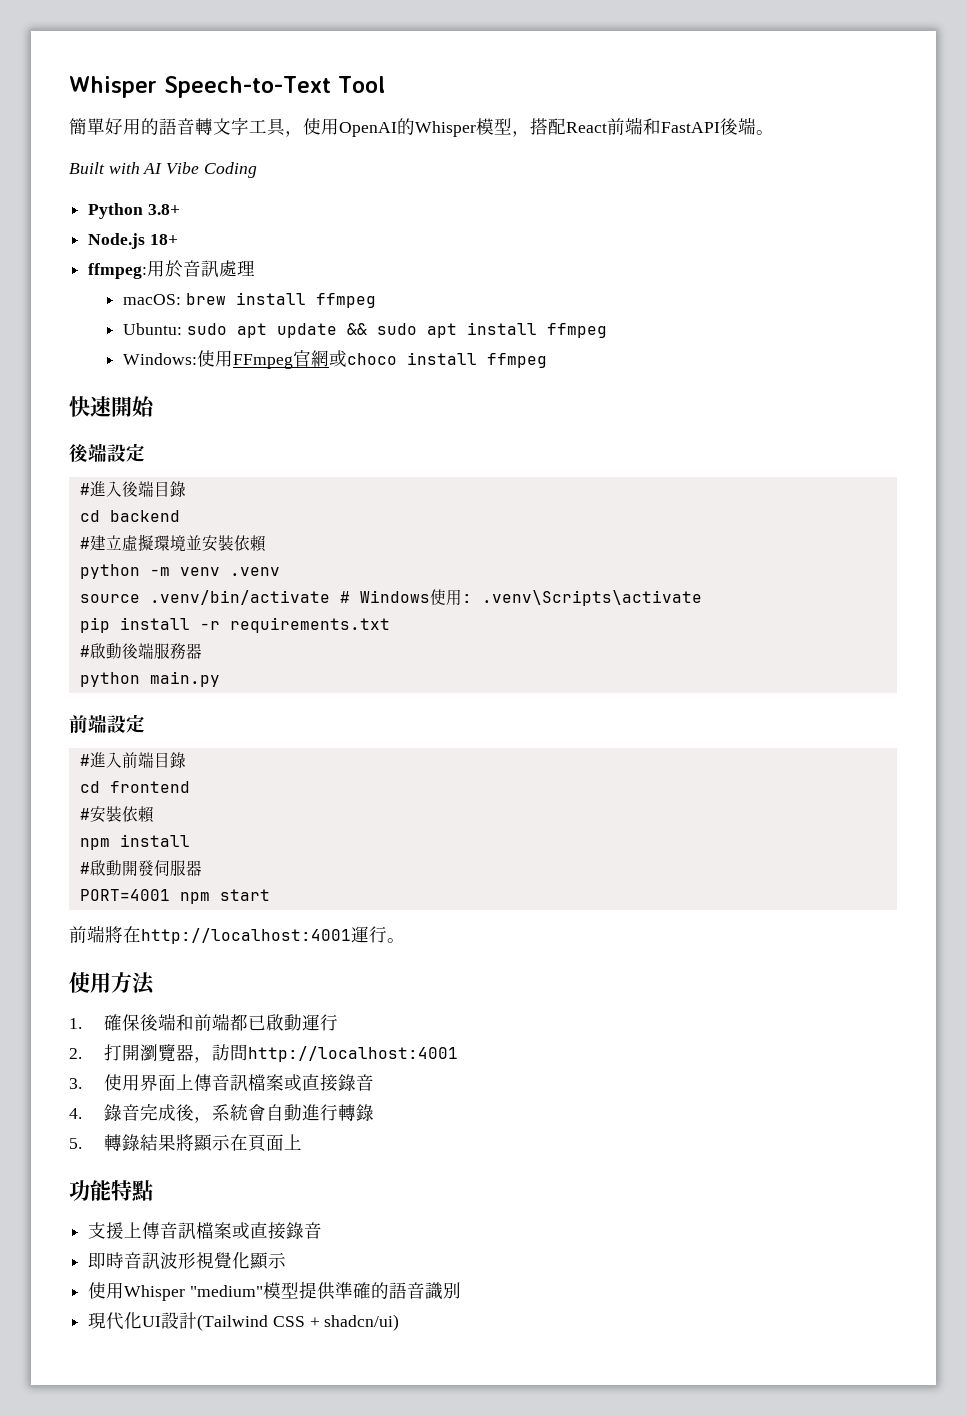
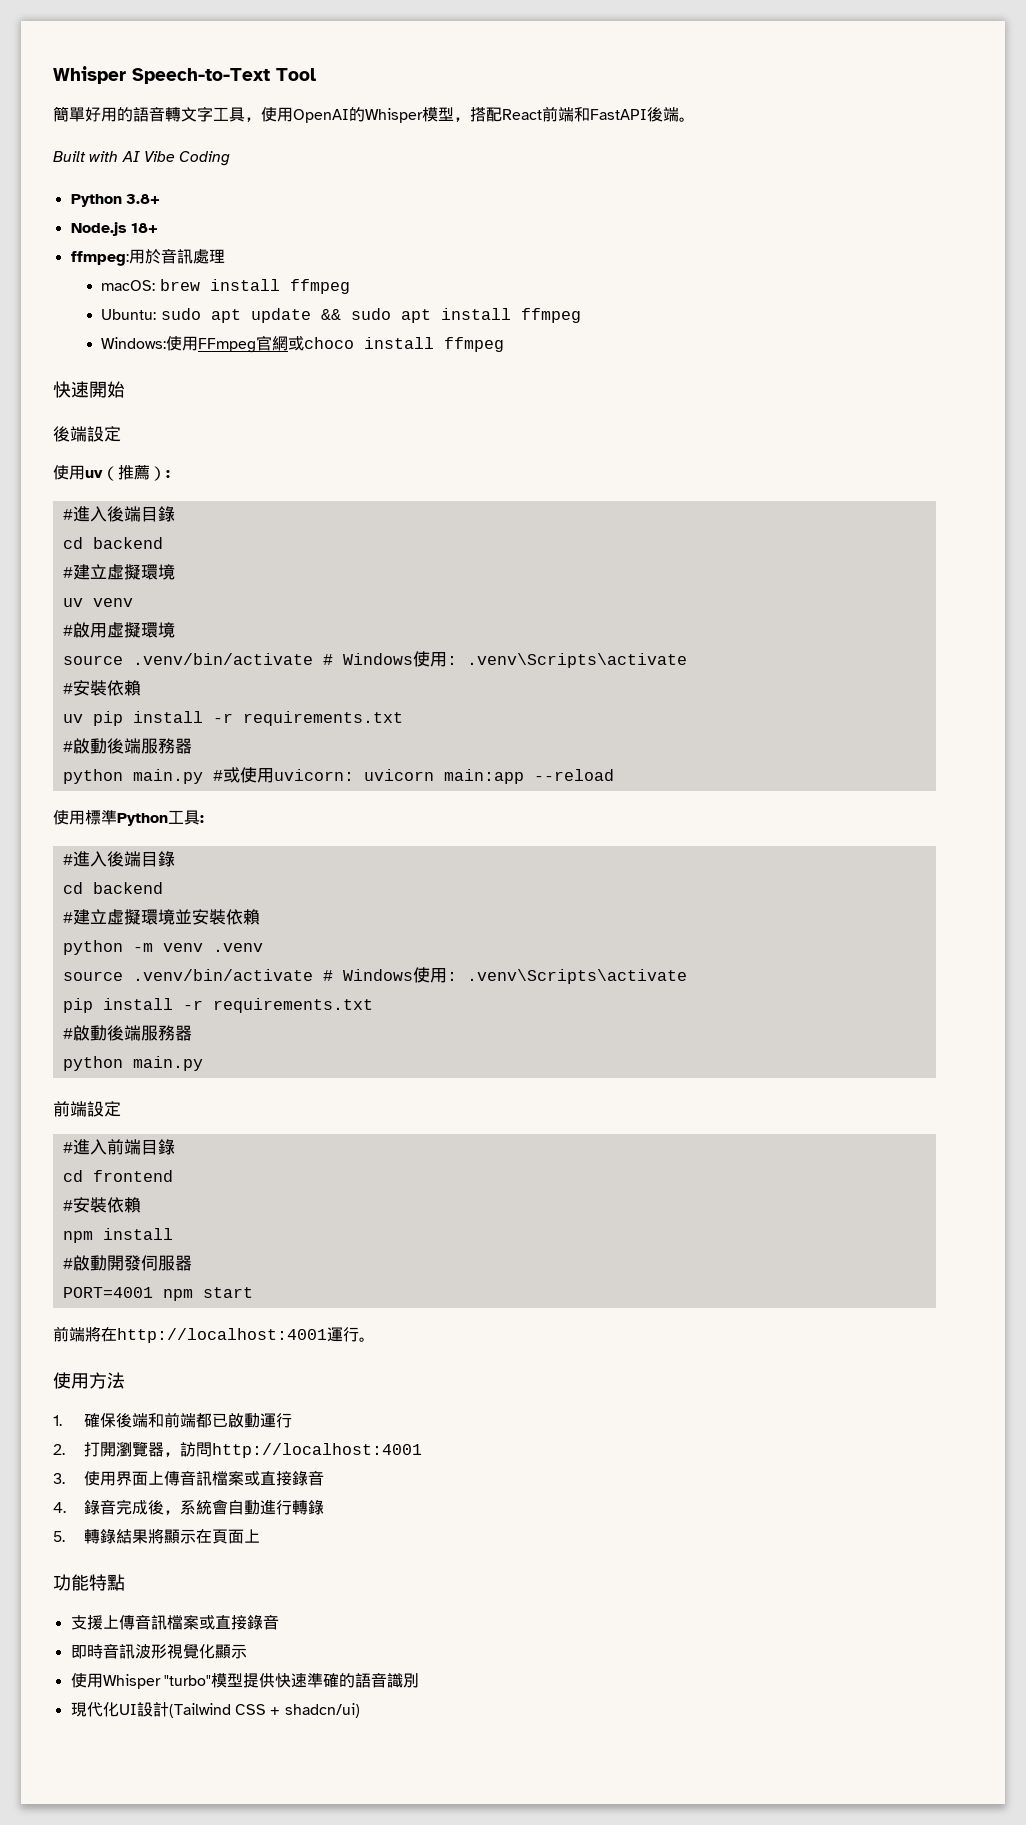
(145, 452) none -> [53,465,170,481] [62,506,175,522] [62,537,163,549] [62,564,175,580] [62,598,133,607] [62,622,175,638] [62,651,687,668] [62,680,141,696] [62,711,403,726] [62,738,192,754] [62,767,614,784] [53,809,204,826] // 使用uv（推薦）: // #進入後端目錄 // cd backend // #建立虛擬環境 // uv venv // #啟用虛擬環境 // source .venv/bin/activate # Windows使用: .venv\Scripts\activate // #安裝依賴 // uv pip install -r requirements.txt // #啟動後端服務器 // python main.py #或使用uvicorn: uvicorn main:app --reload // 使用標準Python工具:
[189,1285,263,1297] "medium" -> [163,1675,211,1686] "turbo"
(335, 1291) none -> [274,1673,307,1688] 快速

